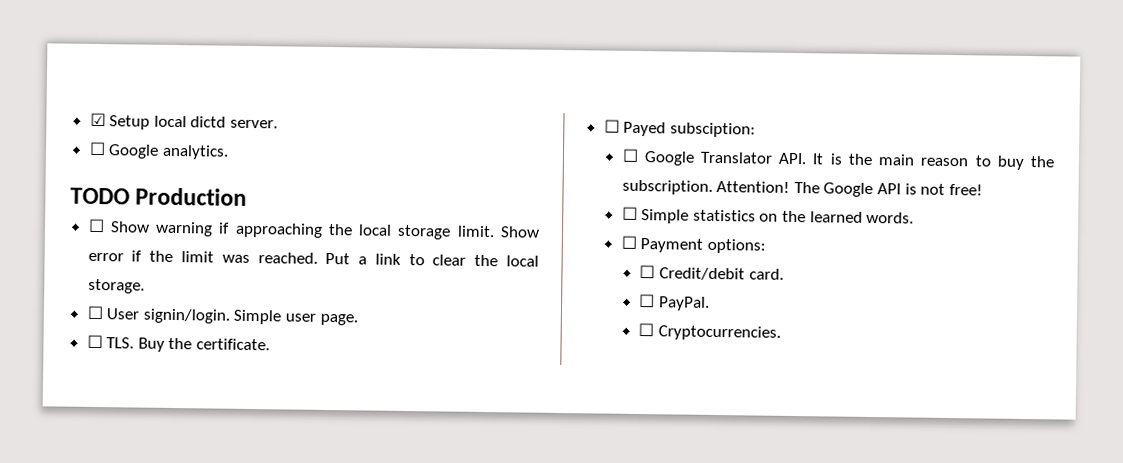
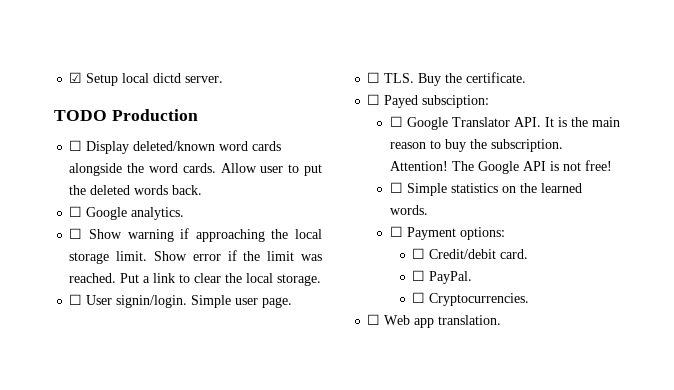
(279, 124) none -> [54,109,198,121] [69,140,282,154] [69,163,323,176] [69,185,203,195] // TODO Production // ☐ Display deleted/known word cards alongside the word cards. Allow user to put the deleted words back.
[70,187,248,206] // TODO Production -> (185, 213) none
(782, 333) none -> [367,314,502,328] // ☐ Web app translation.

